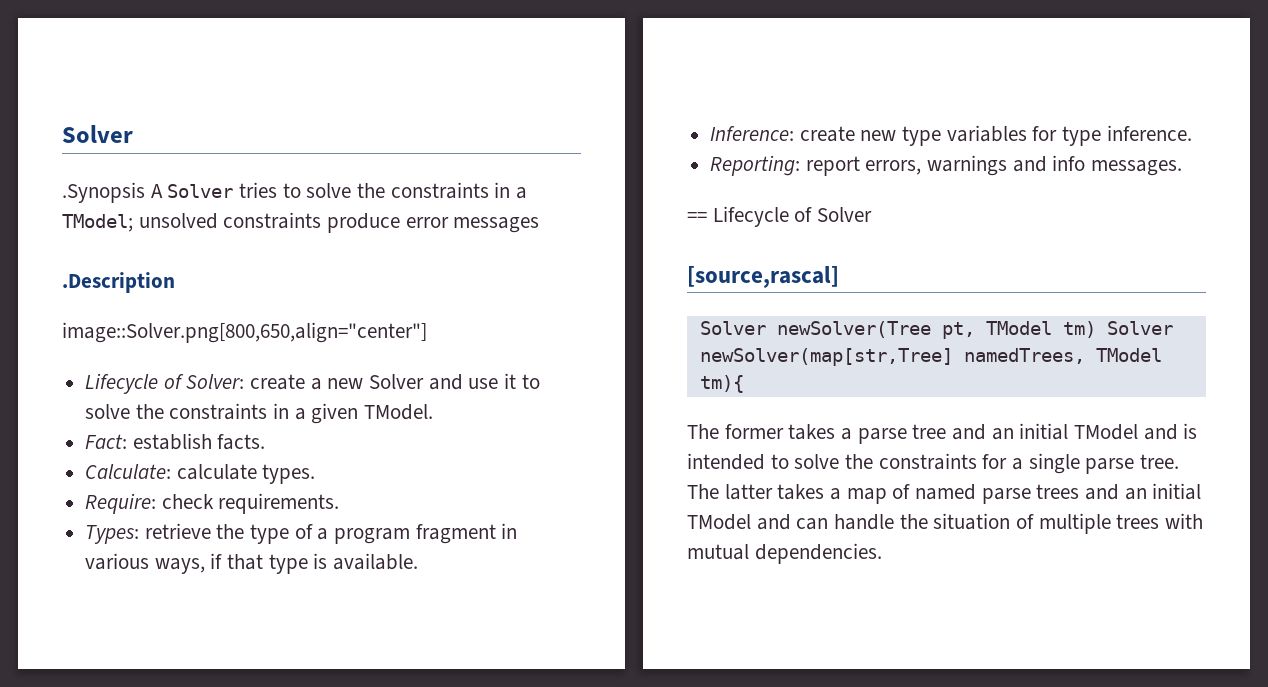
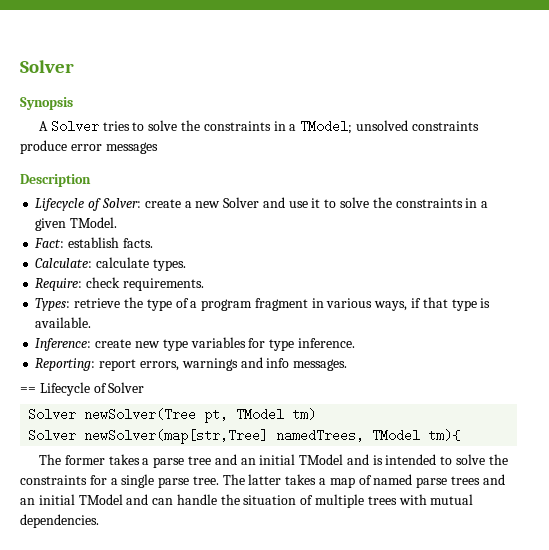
[62,125,133,143] [62,182,145,203] Solver // .Synopsis -> [20,60,74,73] [20,97,73,110] Solver // Synopsis //
[62,272,175,293] [62,322,427,343] .Description // image::Solver.png[800,650,align="center"] -> [20,174,91,187] Description
[687,266,839,288] // [source,rascal] -> (145, 387) none
(1096, 329) none -> (317, 414) //

